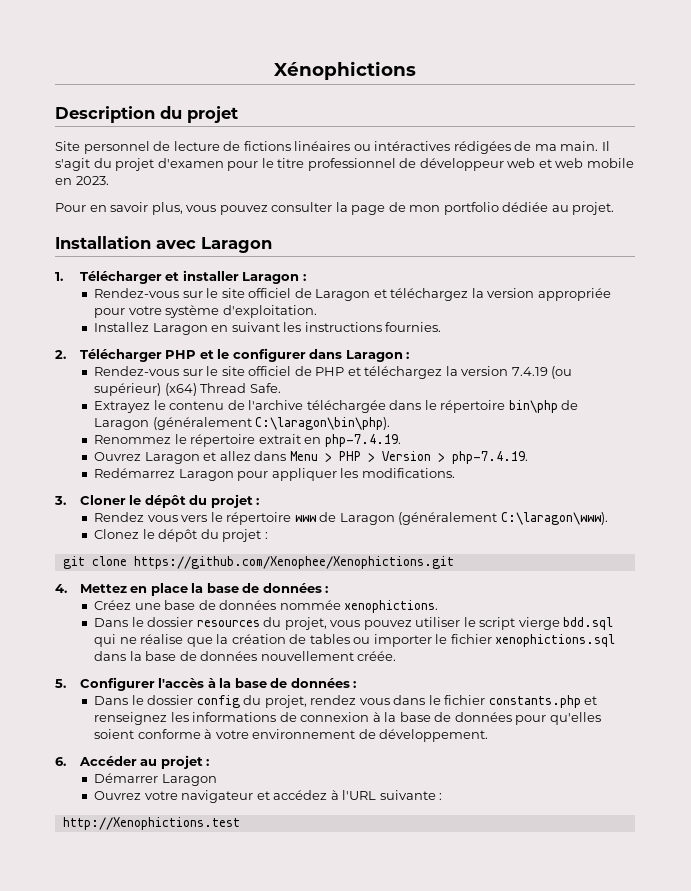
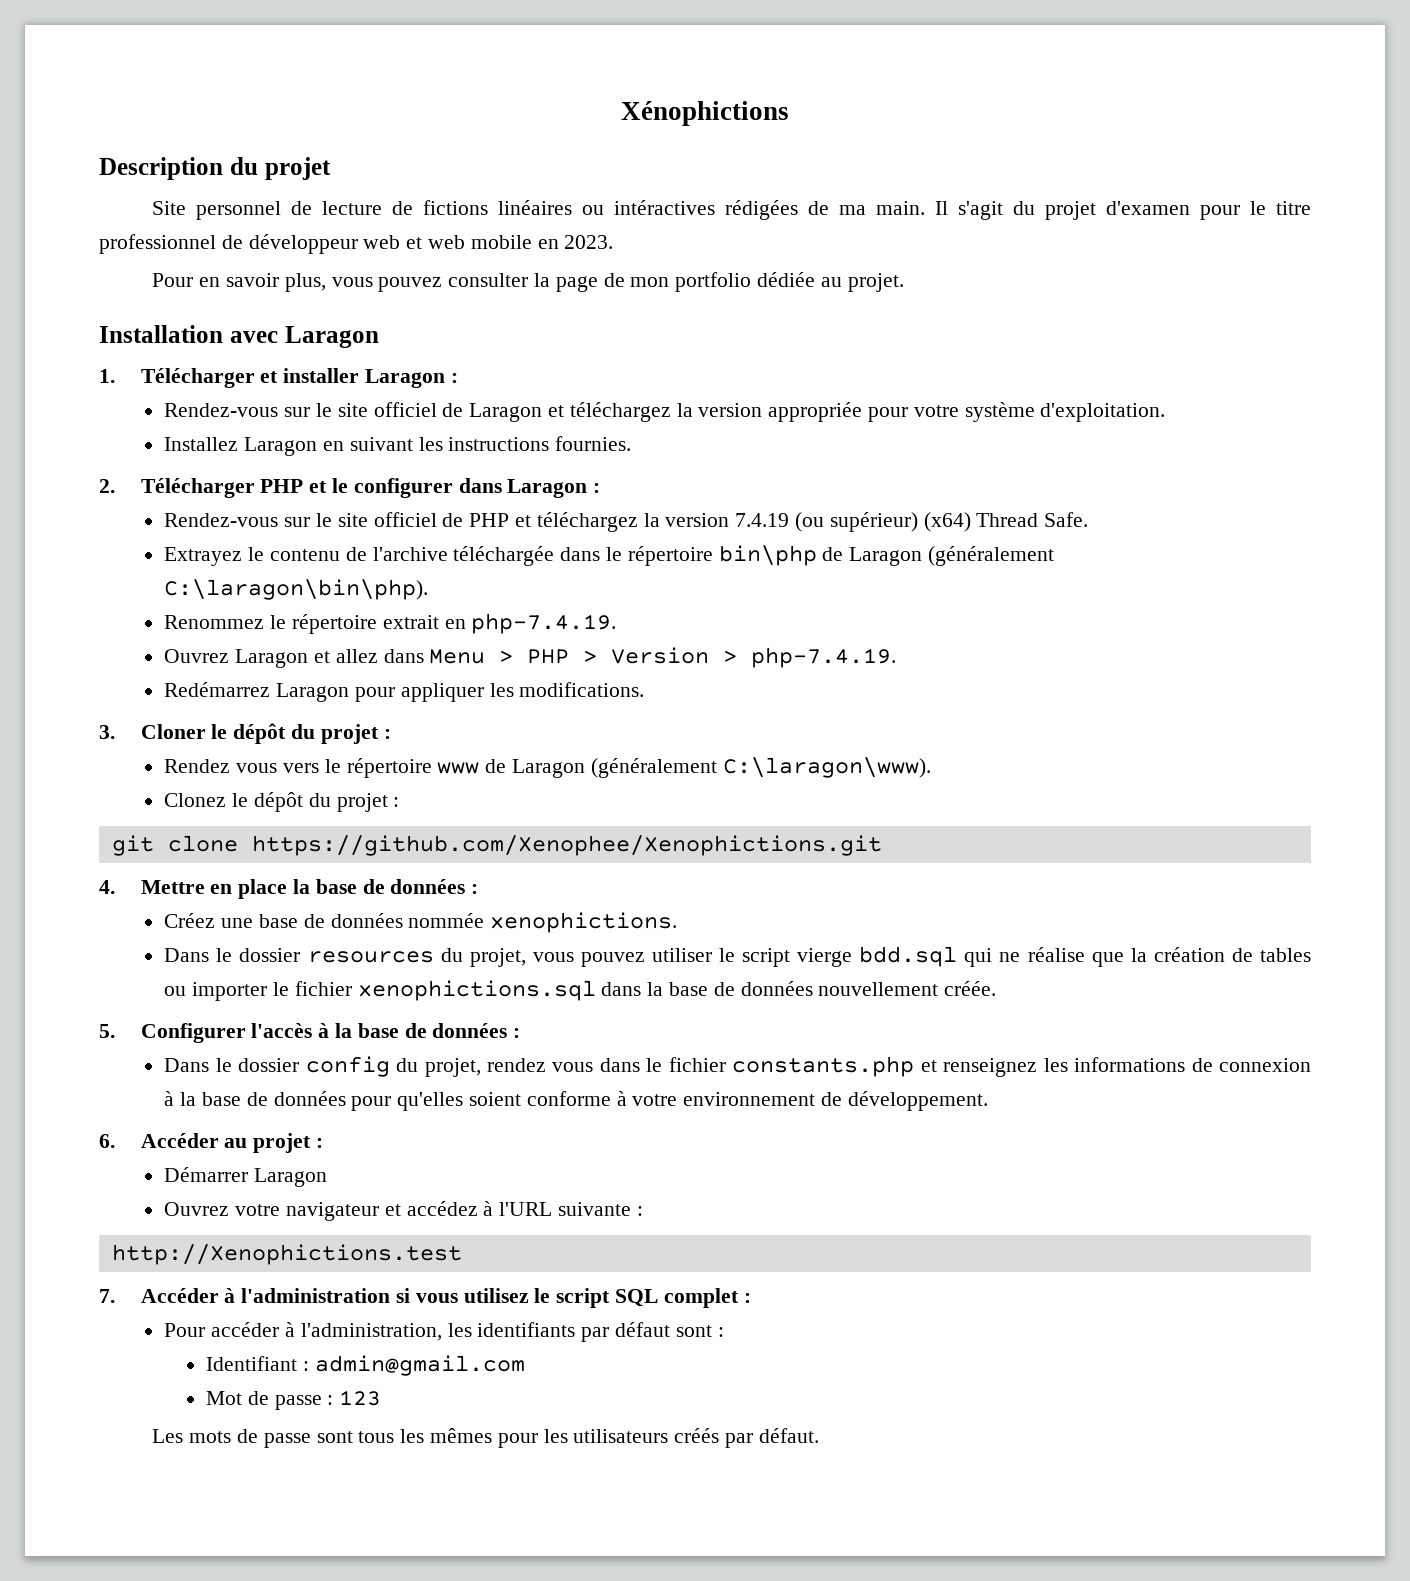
[79,584,127,593] Mettez -> [140,880,205,894] Mettre
(240, 823) none -> [99,1288,751,1308] [164,1322,724,1342] [205,1355,525,1376] [205,1390,382,1410] [152,1428,819,1448] // 7. Accéder à l'administration si vous utilisez le script SQL complet : // Pour accéder à l'administration, les identifiants par défaut sont : // Identifiant : admin@gmail.com // Mot de passe : 123 // Les mots de passe sont tous les mêmes pour les utilisateurs créés par défaut.

